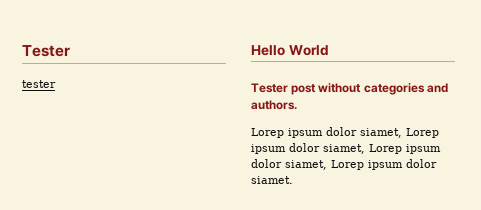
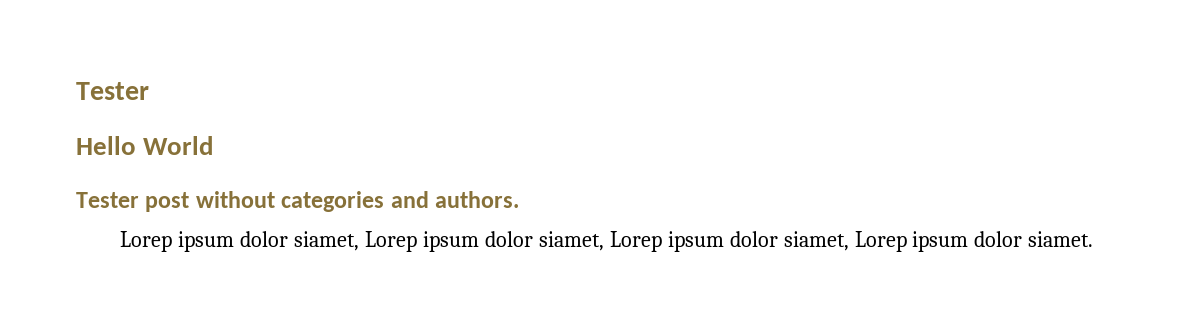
[22,45,70,57] [22,80,56,88] Tester // tester -> [76,82,149,100] Tester

